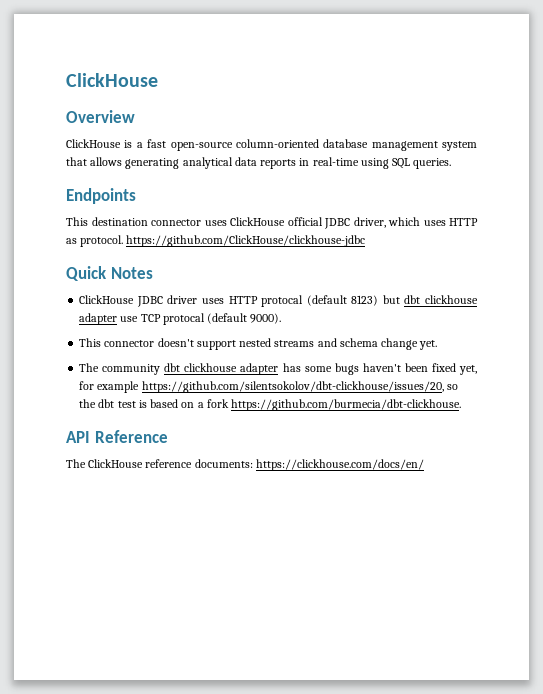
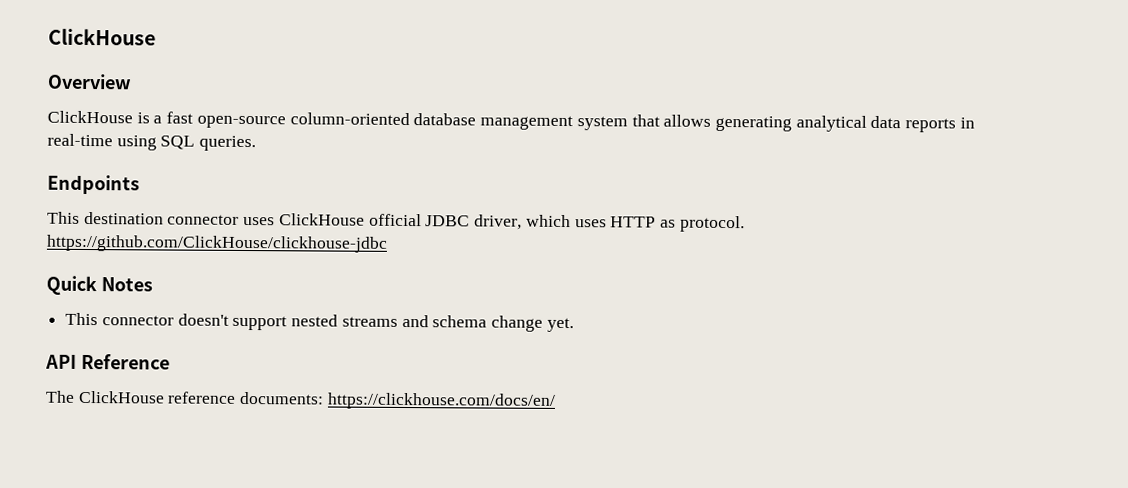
[79,295,478,307] [79,313,282,325] // ClickHouse JDBC driver uses HTTP protocal (default 8123) but dbt clickhouse adapter use TCP protocal (default 9000). -> (153, 284) none
[79,363,477,375] [79,381,458,393] [79,399,462,411] // The community dbt clickhouse adapter has some bugs haven't been fixed yet, for example https://github.com/silentsokolov/dbt-clickhouse/issues/20, so the dbt test is based on a fork https://github.com/burmecia/dbt-clickhouse. -> (574, 325) none

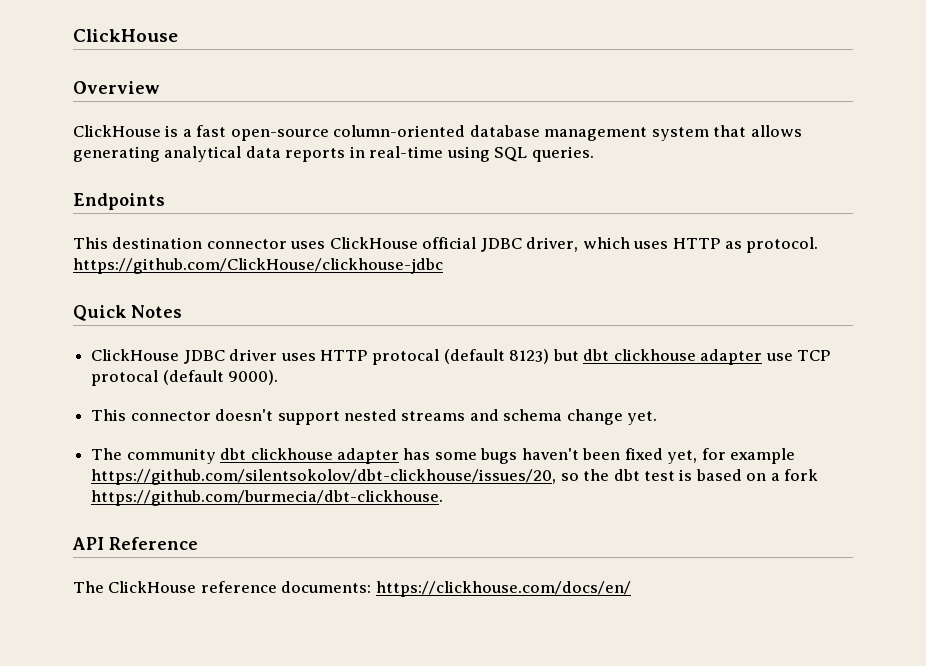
(153, 284) none -> [91,349,832,365] [91,370,279,386] // ClickHouse JDBC driver uses HTTP protocal (default 8123) but dbt clickhouse adapter use TCP protocal (default 9000).
(574, 325) none -> [91,448,796,464] [91,469,819,485] [91,490,444,506] // The community dbt clickhouse adapter has some bugs haven't been fixed yet, for example https://github.com/silentsokolov/dbt-clickhouse/issues/20, so the dbt test is based on a fork https://github.com/burmecia/dbt-clickhouse.

